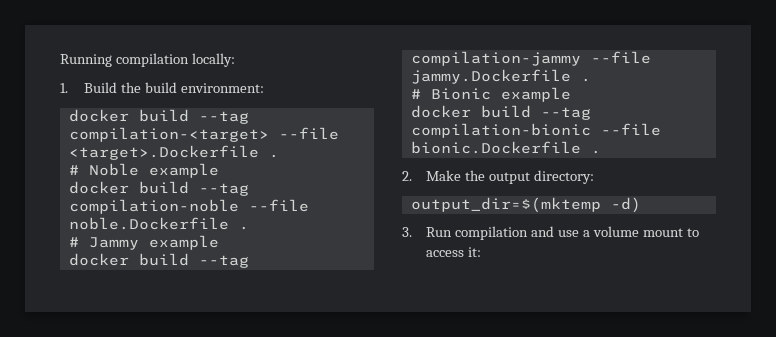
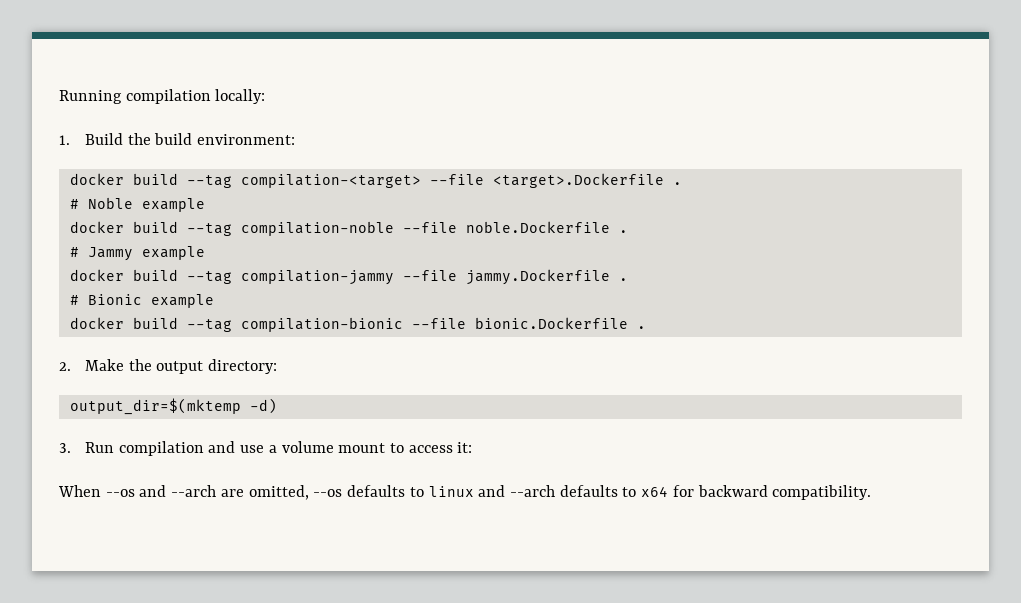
(482, 252) none -> [58,485,872,500] // When --os and --arch are omitted, --os defaults to linux and --arch defaults to x64 for backward compatibility.

